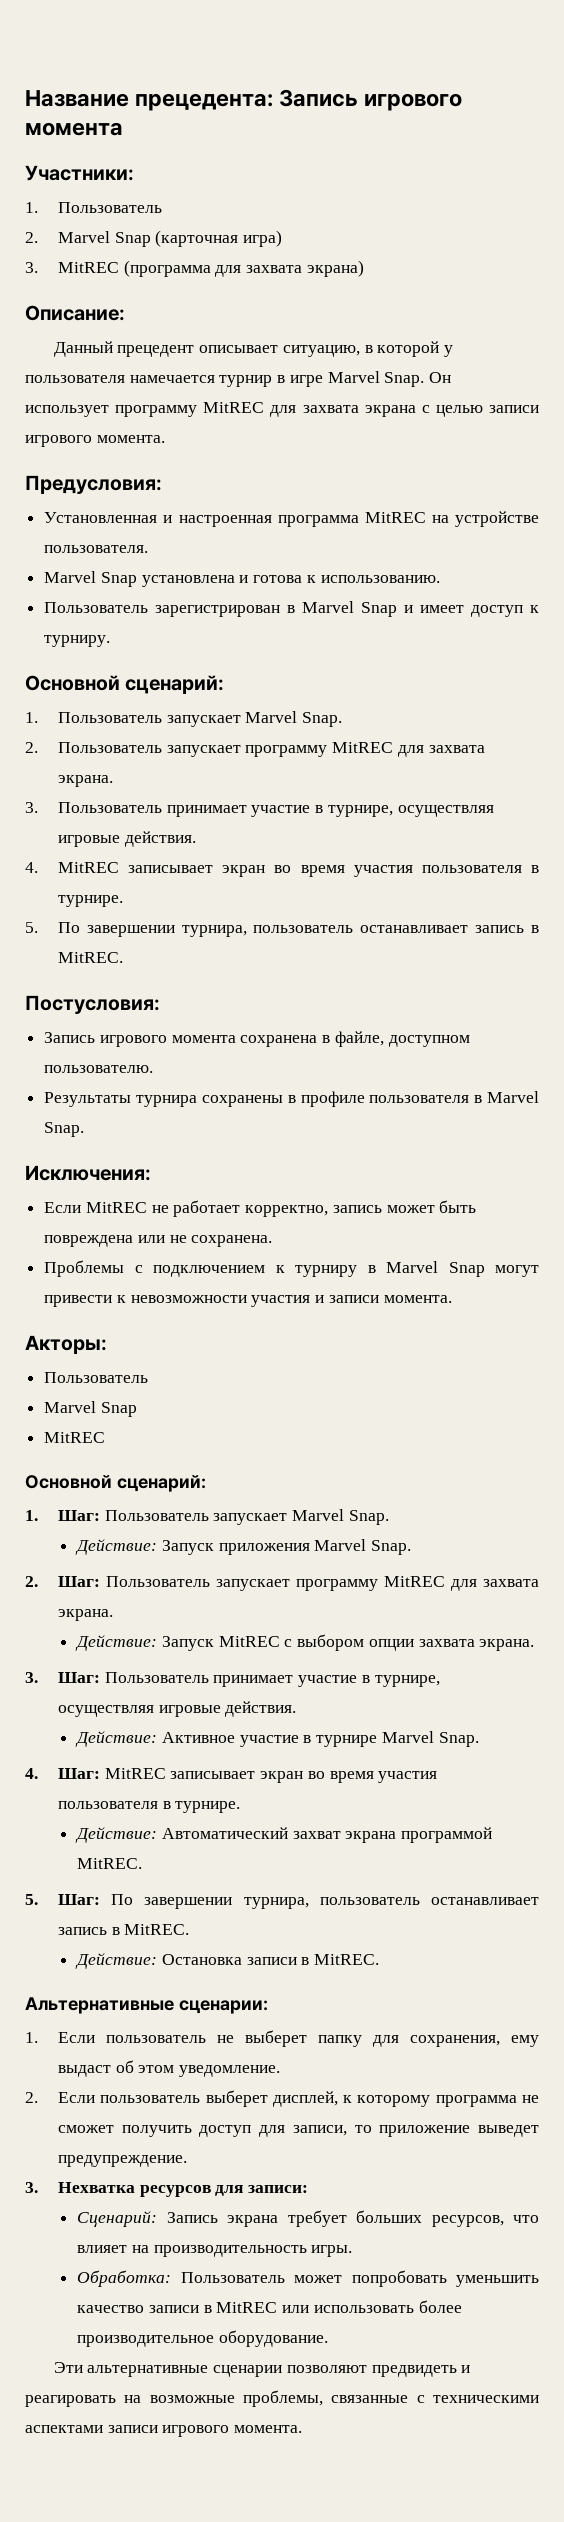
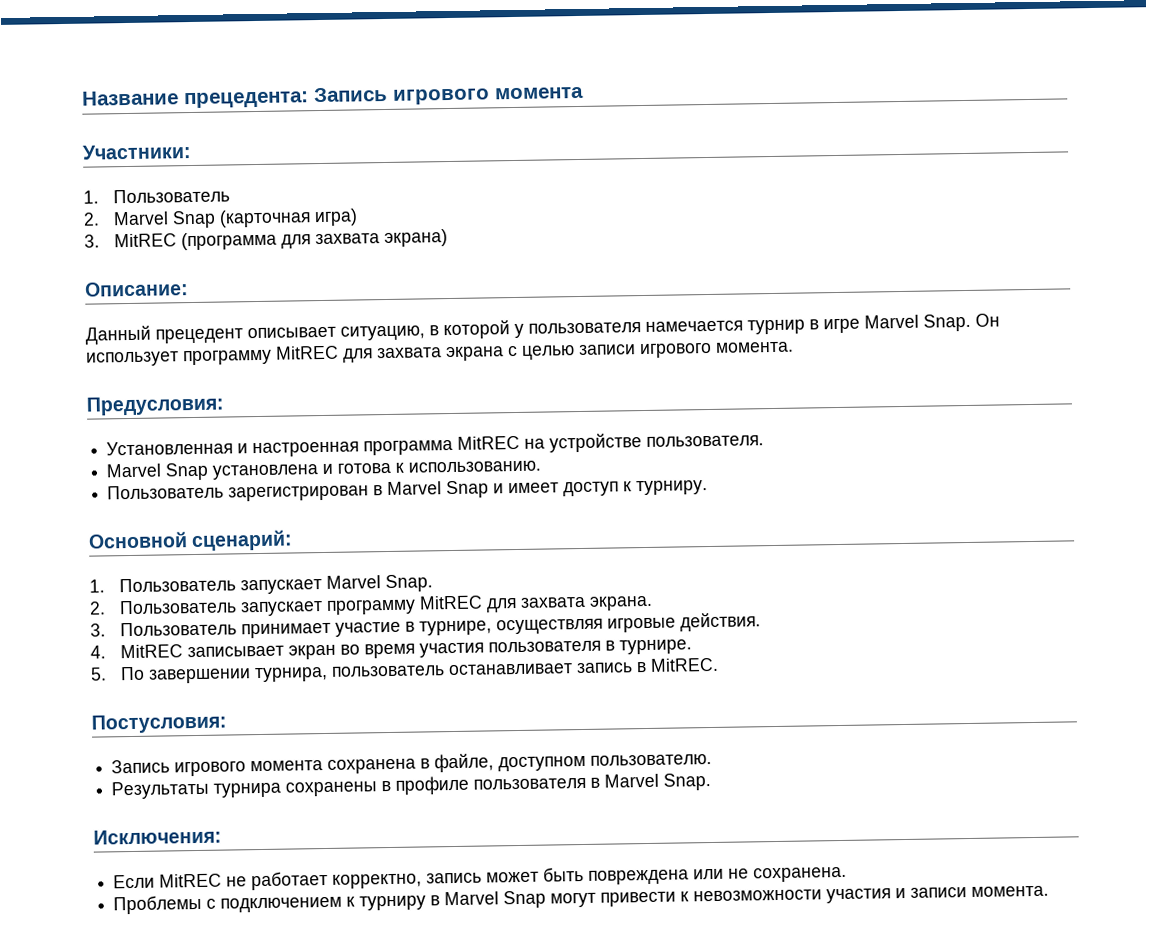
[25,1335,107,1354] [44,1372,149,1383] [44,1401,137,1417] [44,1432,106,1443] [25,1475,206,1492] [25,1509,389,1525] [75,1539,412,1555] [25,1576,540,1591] [57,1609,113,1621] [75,1634,535,1651] [25,1672,440,1687] [57,1701,297,1717] [75,1731,479,1747] [25,1768,438,1783] [57,1801,241,1813] [75,1827,493,1843] [77,1858,143,1869] [25,1894,539,1909] [57,1924,190,1935] [75,1953,380,1969] [25,1997,268,2014] [25,2030,539,2047] [57,2060,281,2077] [25,2090,539,2107] [57,2125,539,2137] [57,2155,187,2167] [25,2182,309,2197] [77,2210,539,2227] [77,2245,353,2257] [77,2270,539,2287] [77,2300,462,2313] [77,2330,328,2347] [53,2362,471,2377] [25,2390,539,2407] [25,2425,303,2437] // Акторы: // Пользователь // Marvel Snap // MitREC // Основной сценарий: // 1. Шаг: Пользователь запускает Marvel Snap. // Действие: Запуск приложения Marvel Snap. // 2. Шаг: Пользователь запускает программу MitREC для захвата экрана. // Действие: Запуск MitREC с выбором опции захвата экрана. // 3. Шаг: Пользователь принимает участие в турнире, осуществляя игровые действия. // Действие: Активное участие в турнире Marvel Snap. // 4. Шаг: MitREC записывает экран во время участия пользователя в турнире. // Действие: Автоматический захват экрана программой MitREC. // 5. Шаг: По завершении турнира, пользователь останавливает запись в MitREC. // Действие: Остановка записи в MitREC. // Альтернативные сценарии: // 1. Если пользователь не выберет папку для сохранения, ему выдаст об этом уведомление. // 2. Если пользователь выберет дисплей, к которому программа не сможет получить доступ для записи, то приложение выведет предупреждение. // 3. Нехватка ресурсов для записи: // Сценарий: Запись экрана требует больших ресурсов, что влияет на производительность игры. // Обработка: Пользователь может попробовать уменьшить качество записи в MitREC или использовать более производительное оборудование. // Эти альтернативные сценарии позволяют предвидеть и реагировать на возможные проблемы, связанные с техническими аспектами записи игрового момента. -> (1050, 891) none

